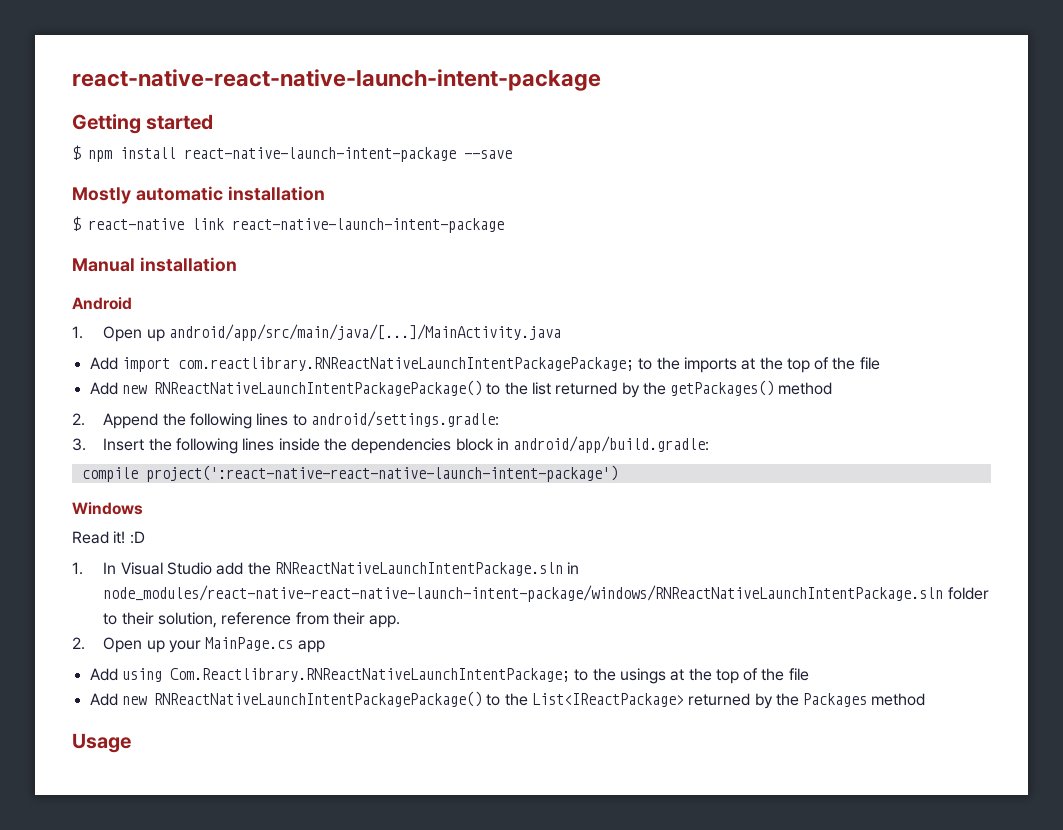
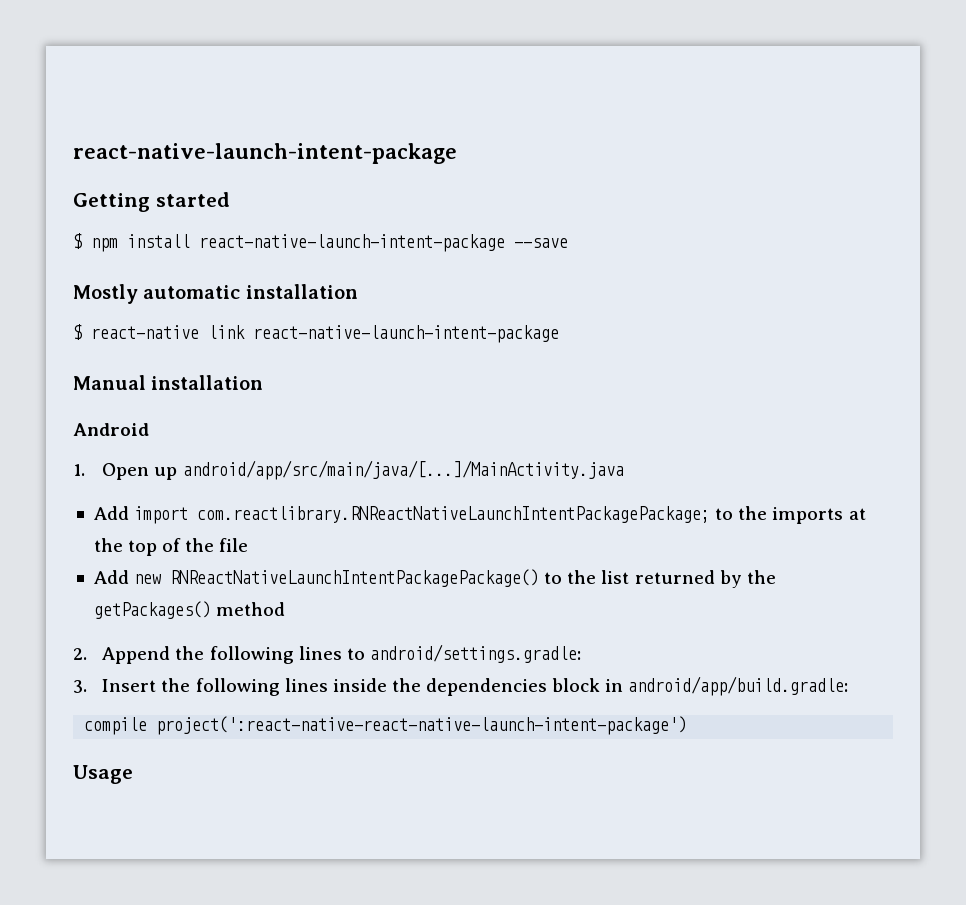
[72,69,601,91] react-native-react-native-launch-intent-package -> [73,143,457,164] react-native-launch-intent-package
[72,502,143,515] [72,531,145,544] [72,562,580,576] [103,585,989,602] [103,612,401,628] [72,637,325,653] [89,668,809,684] [89,691,926,709] // Windows // Read it! :D // 1. In Visual Studio add the RNReactNativeLaunchIntentPackage.sln in node_modules/react-native-react-native-launch-intent-package/windows/RNReactNativeLaunchIntentPackage.sln folder to their solution, reference from their app. // 2. Open up your MainPage.cs app // Add using Com.Reactlibrary.RNReactNativeLaunchIntentPackage; to the usings at the top of the file // Add new RNReactNativeLaunchIntentPackagePackage() to the List<IReactPackage> returned by the Packages method -> (688, 725) none

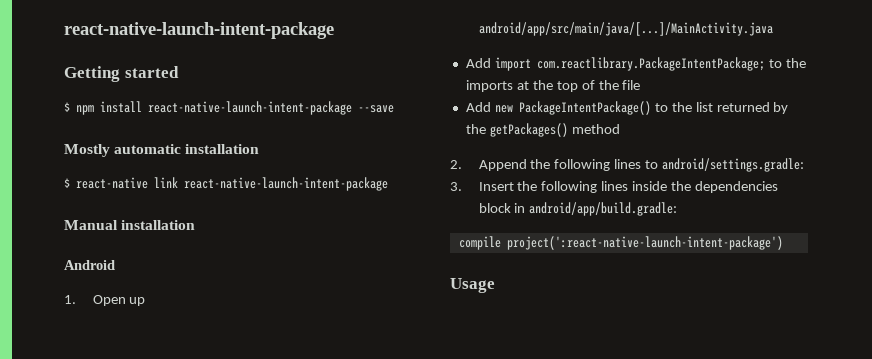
[197,506,711,523] com.reactlibrary.RNReactNativeLaunchIntentPackagePackage; -> [536,57,765,71] com.reactlibrary.PackageIntentPackage;
[170,569,540,587] RNReactNativeLaunchIntentPackagePackage() -> [518,101,651,115] PackageIntentPackage()
[156,716,688,735] project(':react-native-react-native-launch-intent-package') -> [506,236,783,250] project(':react-native-launch-intent-package')

